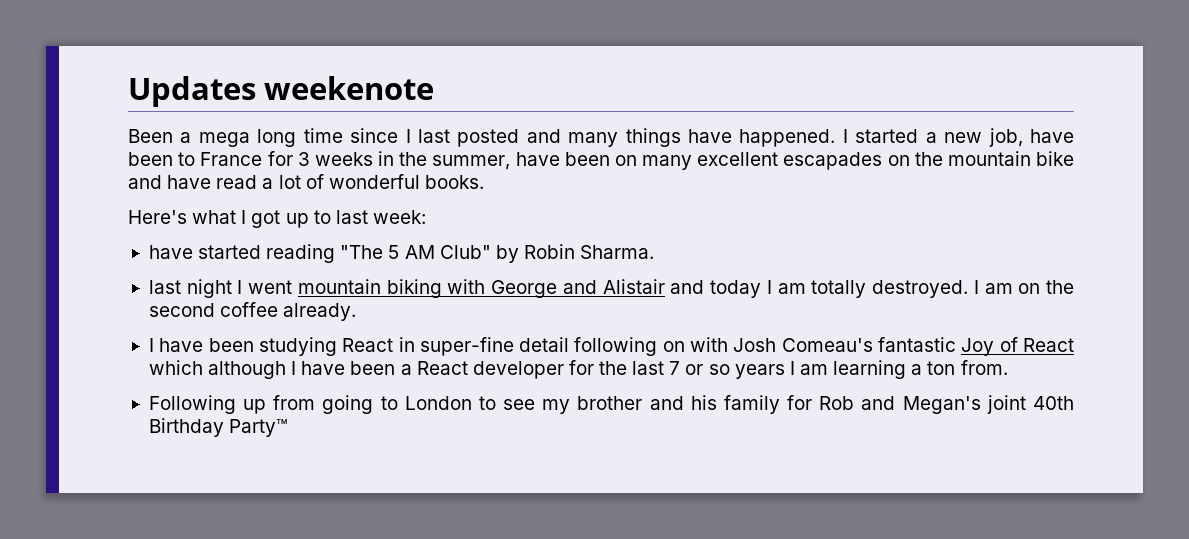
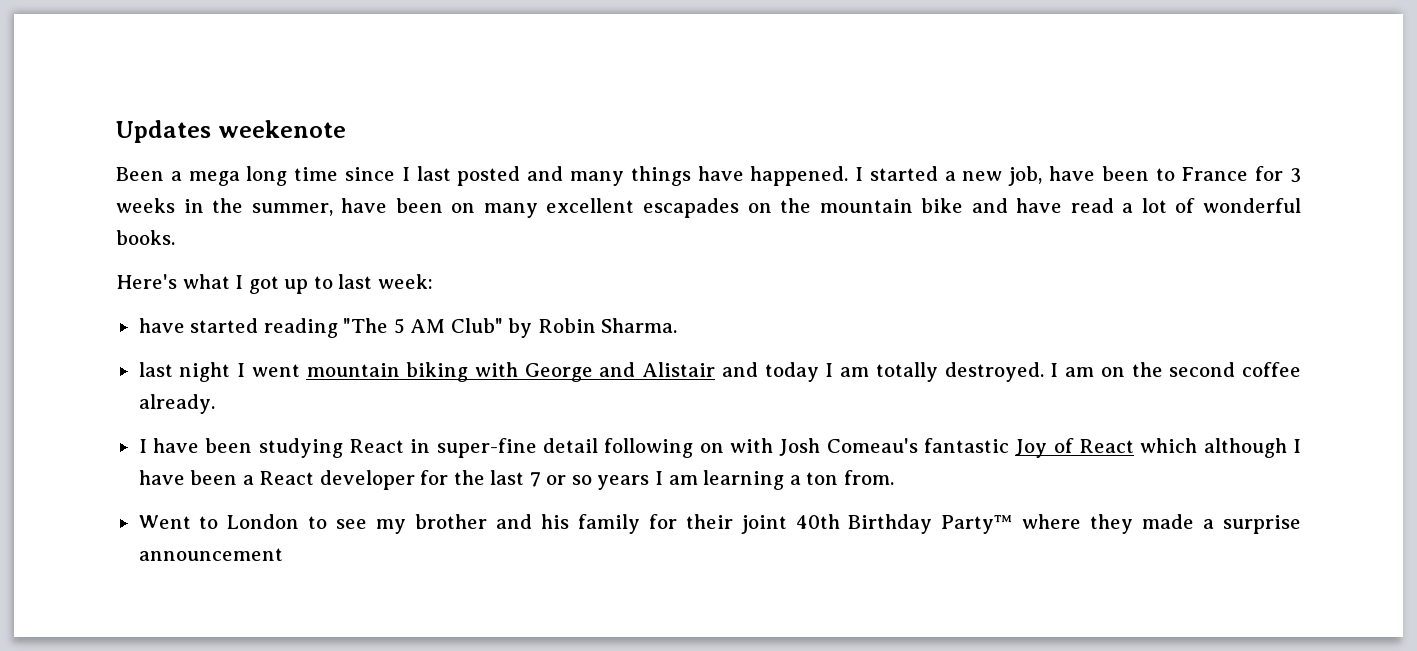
[148,395,374,414] Following up from going -> [138,515,191,529] Went
[819,396,981,414] Rob and Megan's -> [685,514,733,529] their
(289, 428) none -> [1022,514,1301,534] [138,548,283,561] where they made a surprise announcement

